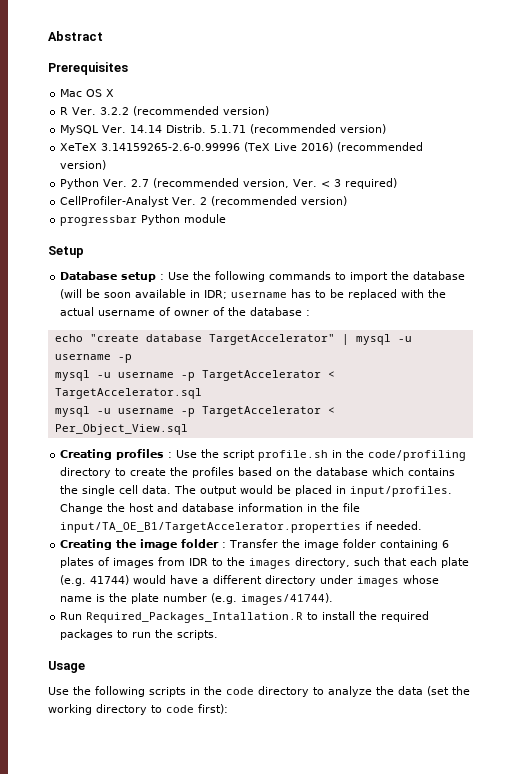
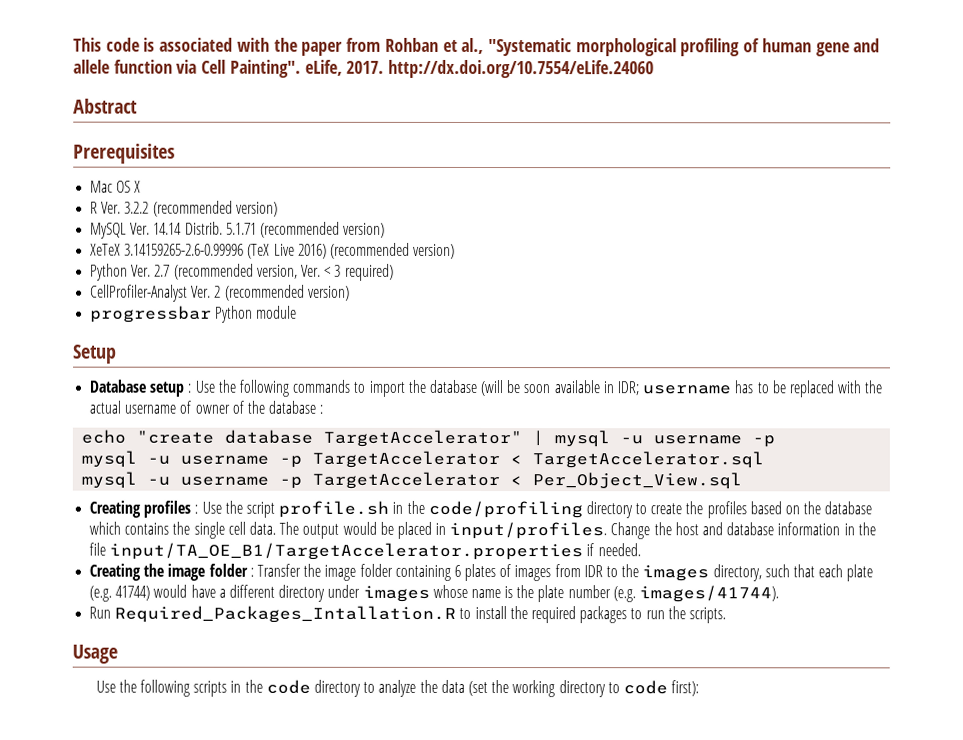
(48, 36) none -> [73,37,881,57] [73,59,655,79] This code is associated with the paper from Rohban et al., "Systematic morphological profiling of human gene and allele function via Cell Painting". eLife, 2017. http://dx.doi.org/10.7554/eLife.24060 //

